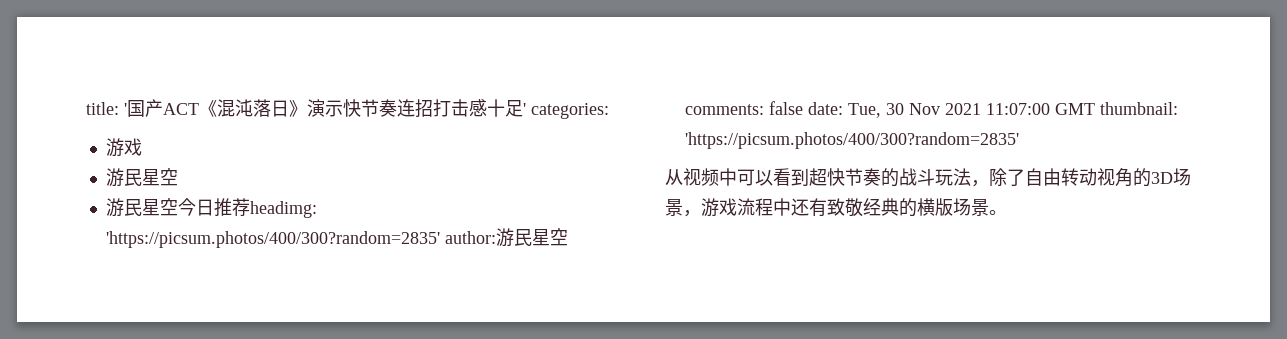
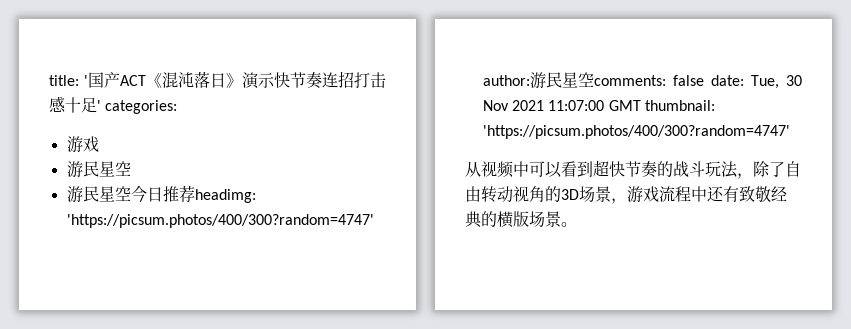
[105,231,440,248] 'https://picsum.photos/400/300?random=2835' -> [66,214,374,228] 'https://picsum.photos/400/300?random=4747'
[684,132,1019,149] 'https://picsum.photos/400/300?random=2835' -> [482,125,790,139] 'https://picsum.photos/400/300?random=4747'

